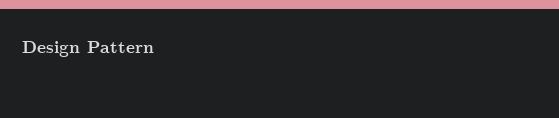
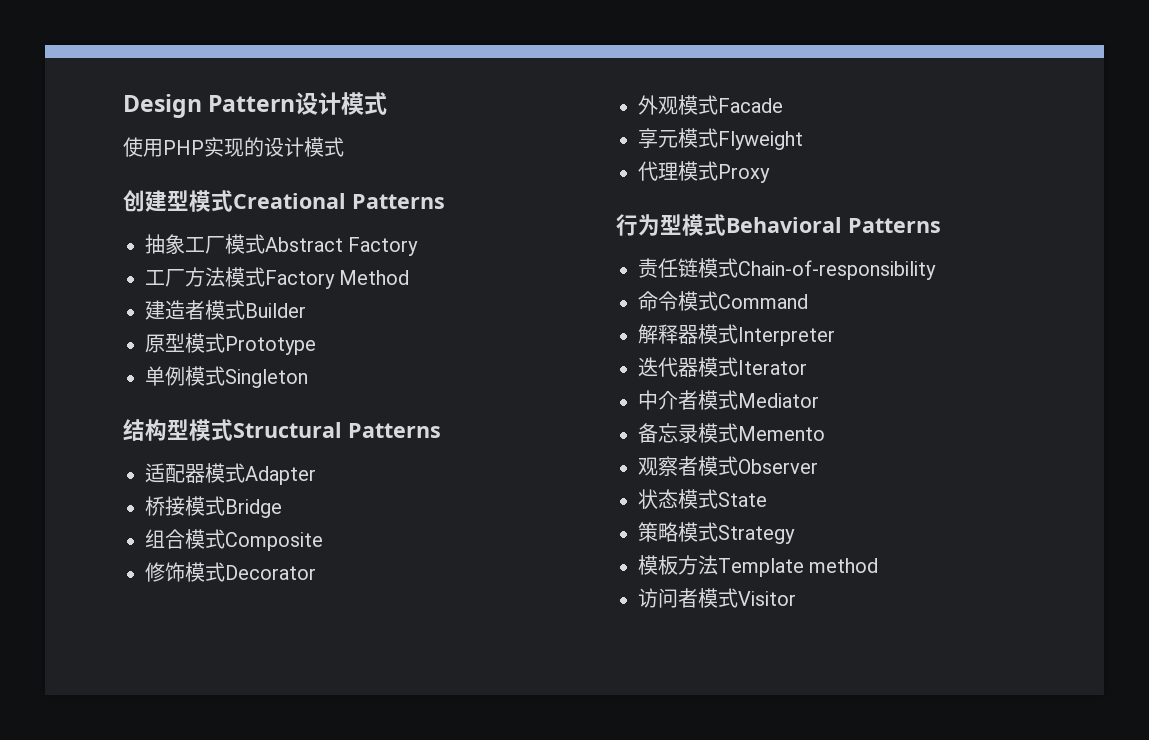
(154, 47) none -> [295,92,388,115] [123,137,344,157] [123,190,445,212] [145,234,419,256] [145,267,410,289] [145,300,306,320] [145,333,316,355] [145,366,308,388] [123,419,441,441] [145,463,316,485] [145,496,282,518] [145,529,323,551] [145,562,316,582] [638,95,783,115] [638,128,803,150] [638,161,770,183] [616,214,941,236] [638,258,936,280] [638,291,808,311] [638,324,835,346] [638,357,807,377] [638,390,819,410] [638,423,825,443] [638,456,818,477] [638,489,767,509] [638,522,795,544] [638,555,879,577] [638,588,796,608] 设计模式 // 使用PHP实现的设计模式 // 创建型模式Creational Patterns // 抽象工厂模式Abstract Factory // 工厂方法模式Factory Method // 建造者模式Builder // 原型模式Prototype // 单例模式Singleton // 结构型模式Structural Patterns // 适配器模式Adapter // 桥接模式Bridge // 组合模式Composite // 修饰模式Decorator // 外观模式Facade // 享元模式Flyweight // 代理模式Proxy // 行为型模式Behavioral Patterns // 责任链模式Chain-of-responsibility // 命令模式Command // 解释器模式Interpreter // 迭代器模式Iterator // 中介者模式Mediator // 备忘录模式Memento // 观察者模式Observer // 状态模式State // 策略模式Strategy // 模板方法Template method // 访问者模式Visitor

